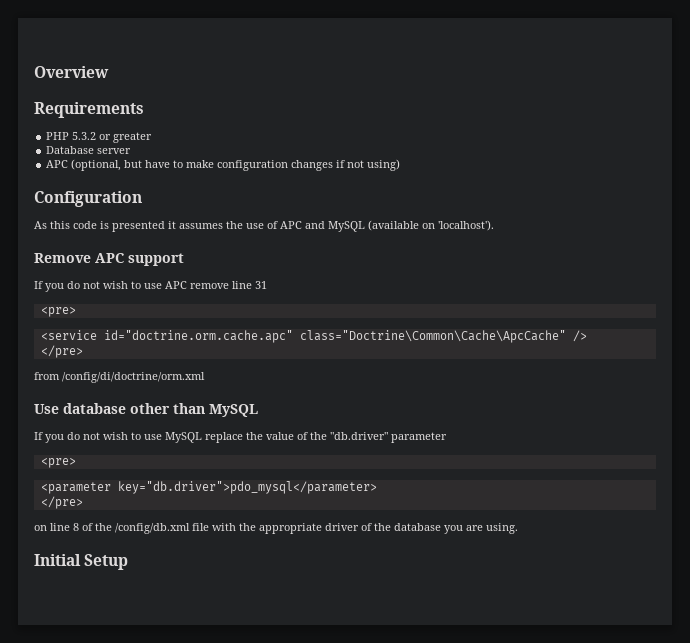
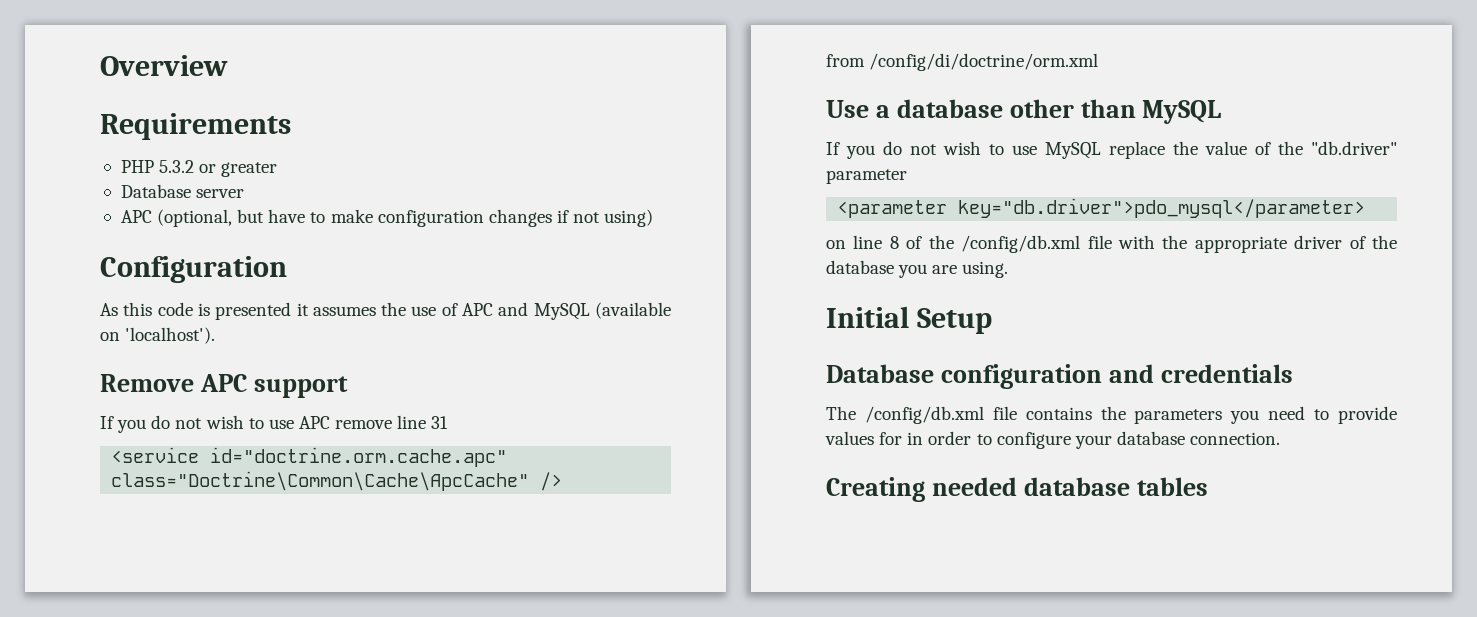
[40,307,76,317] // <pre> -> (449, 422) none
[40,345,83,358] // </pre> -> (563, 481) none
(59, 409) none -> [875,105,890,118] a
[40,458,76,468] // <pre> -> (907, 176) none
[40,496,83,509] // </pre> -> (1366, 208) none
(129, 562) none -> [826,364,1293,389] [826,406,1397,424] [825,431,1281,449] [826,477,1208,502] // Database configuration and credentials // The /config/db.xml file contains the parameters you need to provide values for in order to configure your database connection. // Creating needed database tables

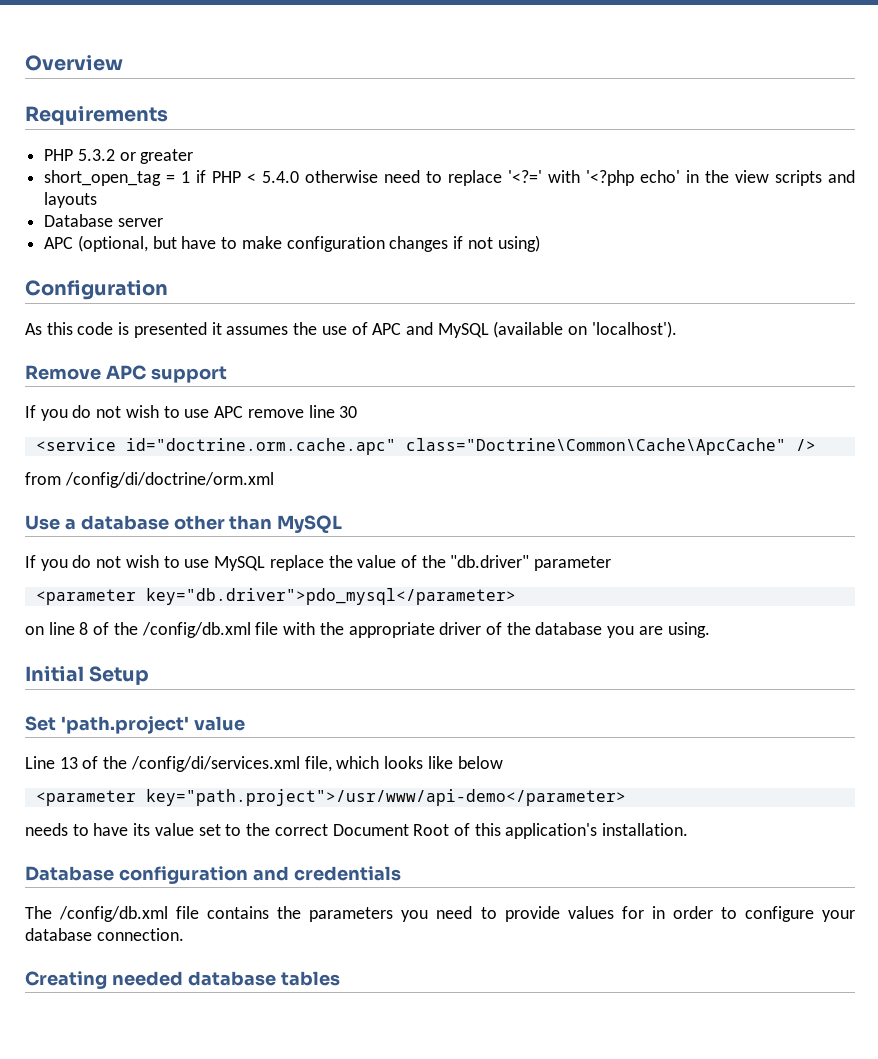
(278, 169) none -> [44,170,855,186] [44,192,98,208] // short_open_tag = 1 if PHP < 5.4.0 otherwise need to replace '<?=' with '<?php echo' in the view scripts and layouts
[431,416,449,429] 31 -> [339,406,358,418] 30
(992, 321) none -> [25,716,245,734] [25,756,503,772] [35,789,626,806] [25,823,689,839] // Set 'path.project' value // Line 13 of the /config/di/services.xml file, which looks like below // <parameter key="path.project">/usr/www/api-demo</parameter> // needs to have its value set to the correct Document Root of this application's installation.

